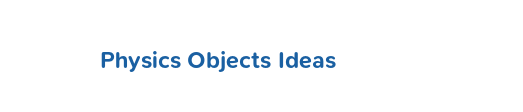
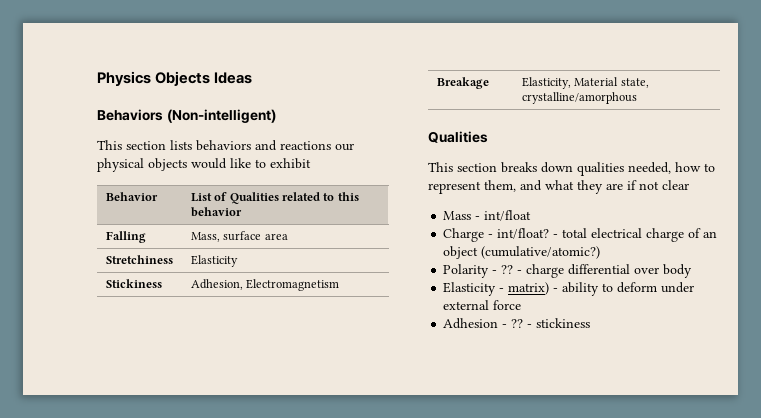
(336, 60) none -> [97,109,276,123] [97,140,354,151] [97,158,311,172] [105,192,158,201] [190,192,359,204] [190,207,242,217] [105,231,146,243] [190,231,288,242] [105,255,173,264] [190,255,238,267] [105,279,162,288] [190,279,340,291] [436,77,489,89] [521,77,649,89] [521,92,637,104] [428,131,488,143] [428,162,715,176] [428,180,689,194] [443,210,532,221] [443,228,718,242] [443,246,601,259] [443,264,693,278] [443,282,695,296] [443,300,522,310] [443,318,591,329] // Behaviors (Non-intelligent) // This section lists behaviors and reactions our physical objects would like to exhibit // Behavior | List of Qualities related to this behavior // Falling | Mass, surface area // Stretchiness | Elasticity // Stickiness | Adhesion, Electromagnetism // Breakage | Elasticity, Material state, crystalline/amorphous // Qualities // This section breaks down qualities needed, how to represent them, and what they are if not clear // Mass - int/float // Charge - int/float? - total electrical charge of an object (cumulative/atomic?) // Polarity - ?? - charge differential over body // Elasticity - matrix) - ability to deform under external force // Adhesion - ?? - stickiness

